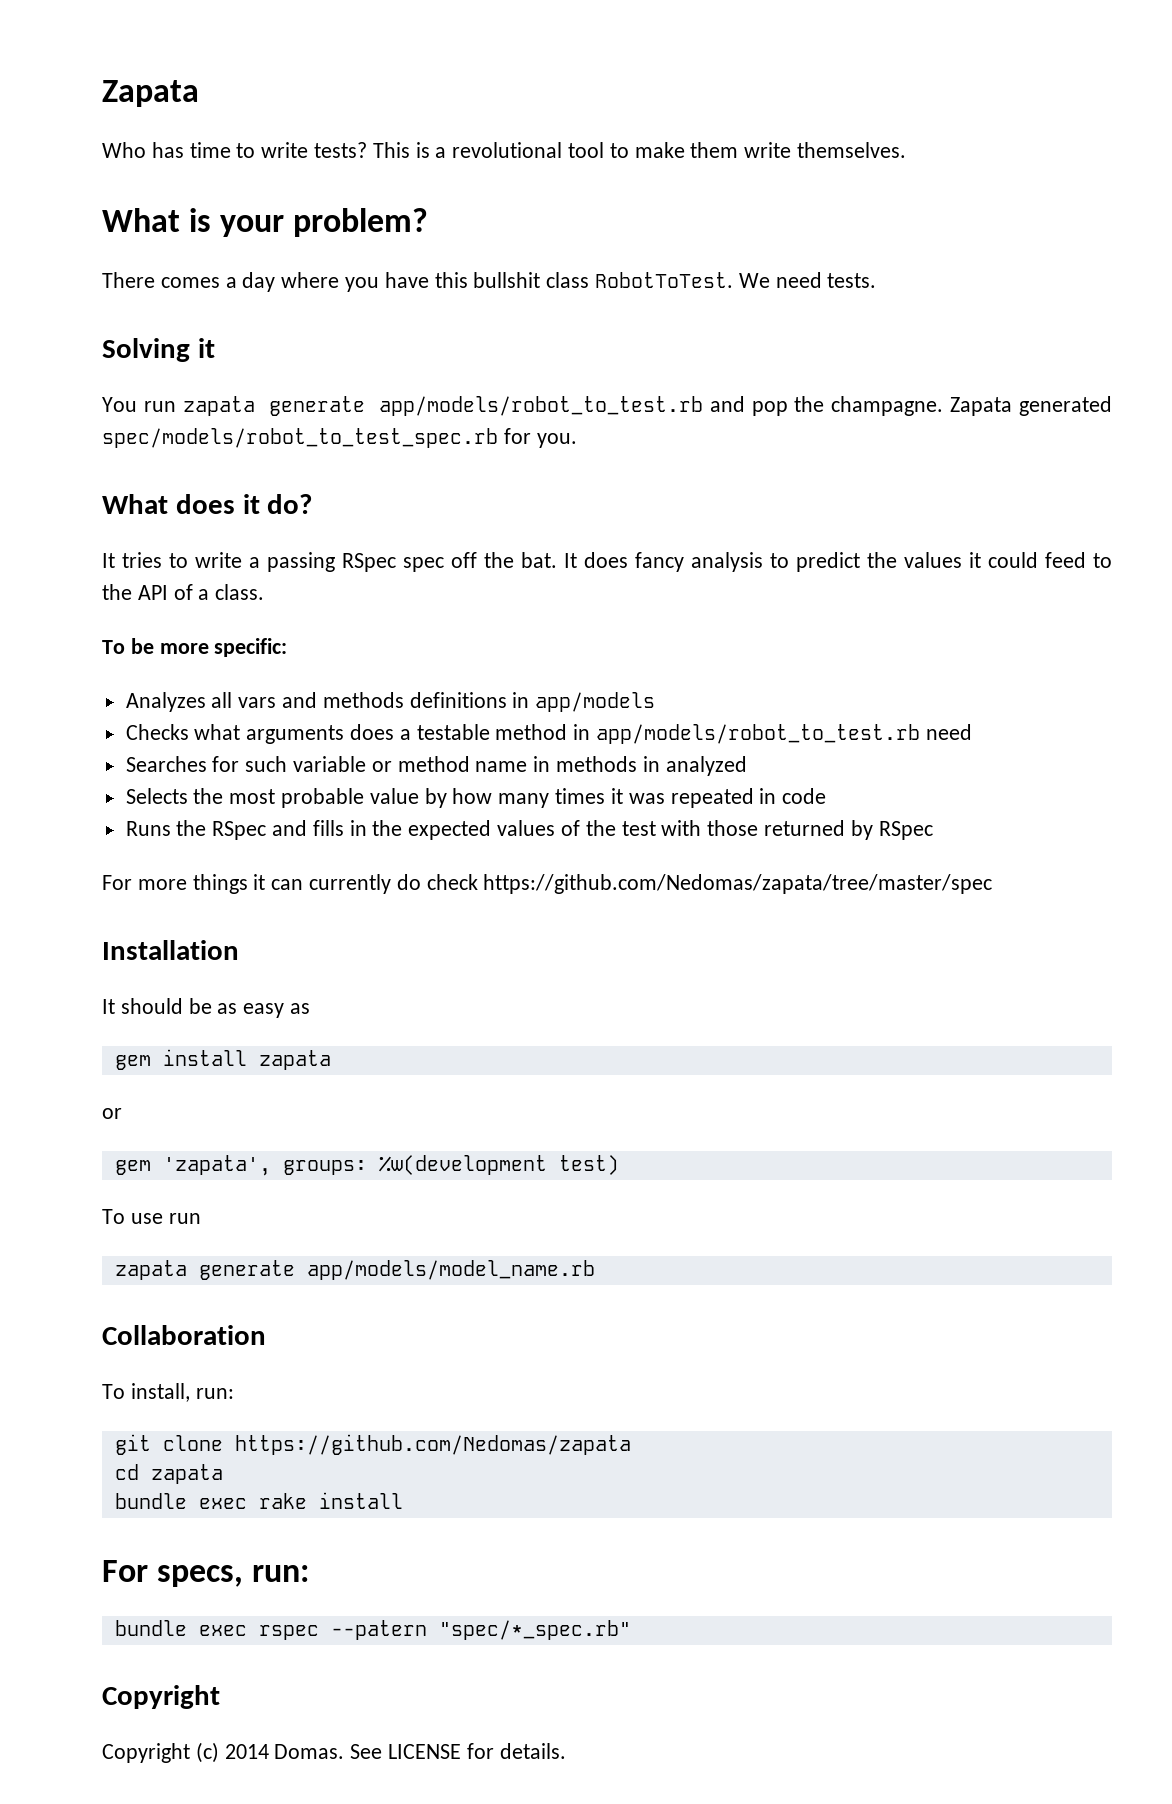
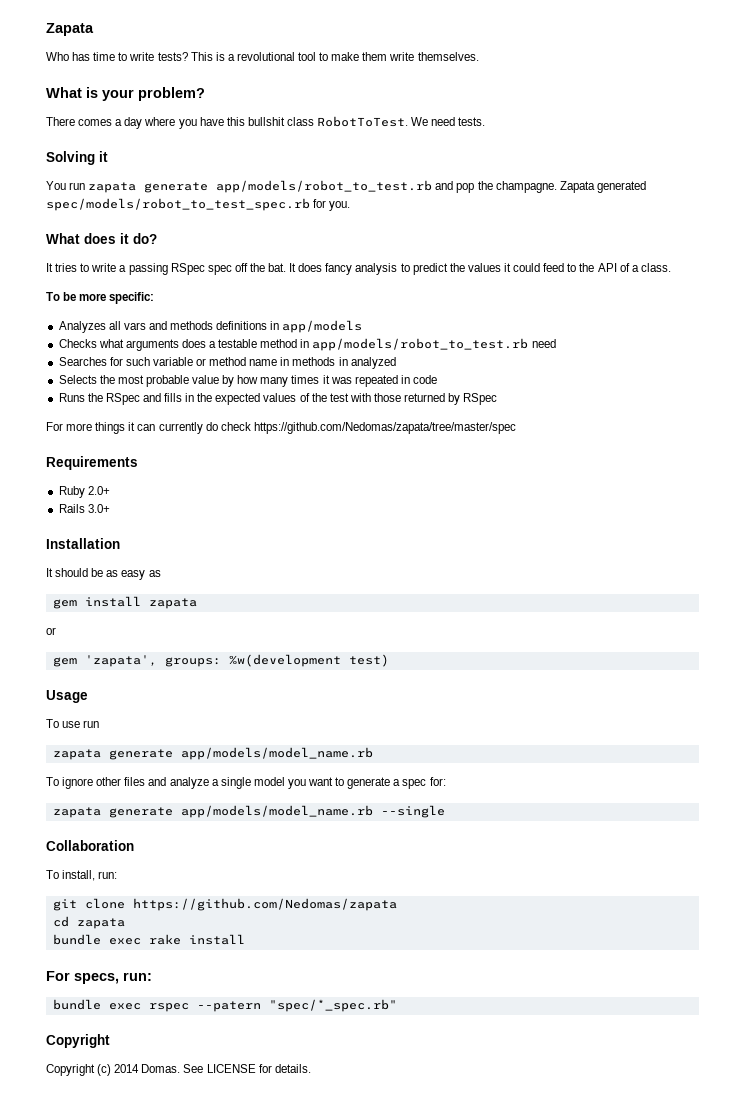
(993, 884) none -> [46,456,138,470] [58,486,110,498] [58,504,110,513] // Requirements // Ruby 2.0+ // Rails 3.0+
(619, 1165) none -> [46,690,88,703] // Usage
(595, 1270) none -> [46,777,446,789] [52,805,445,818] // To ignore other files and analyze a single model you want to generate a spec for: // zapata generate app/models/model_name.rb --single

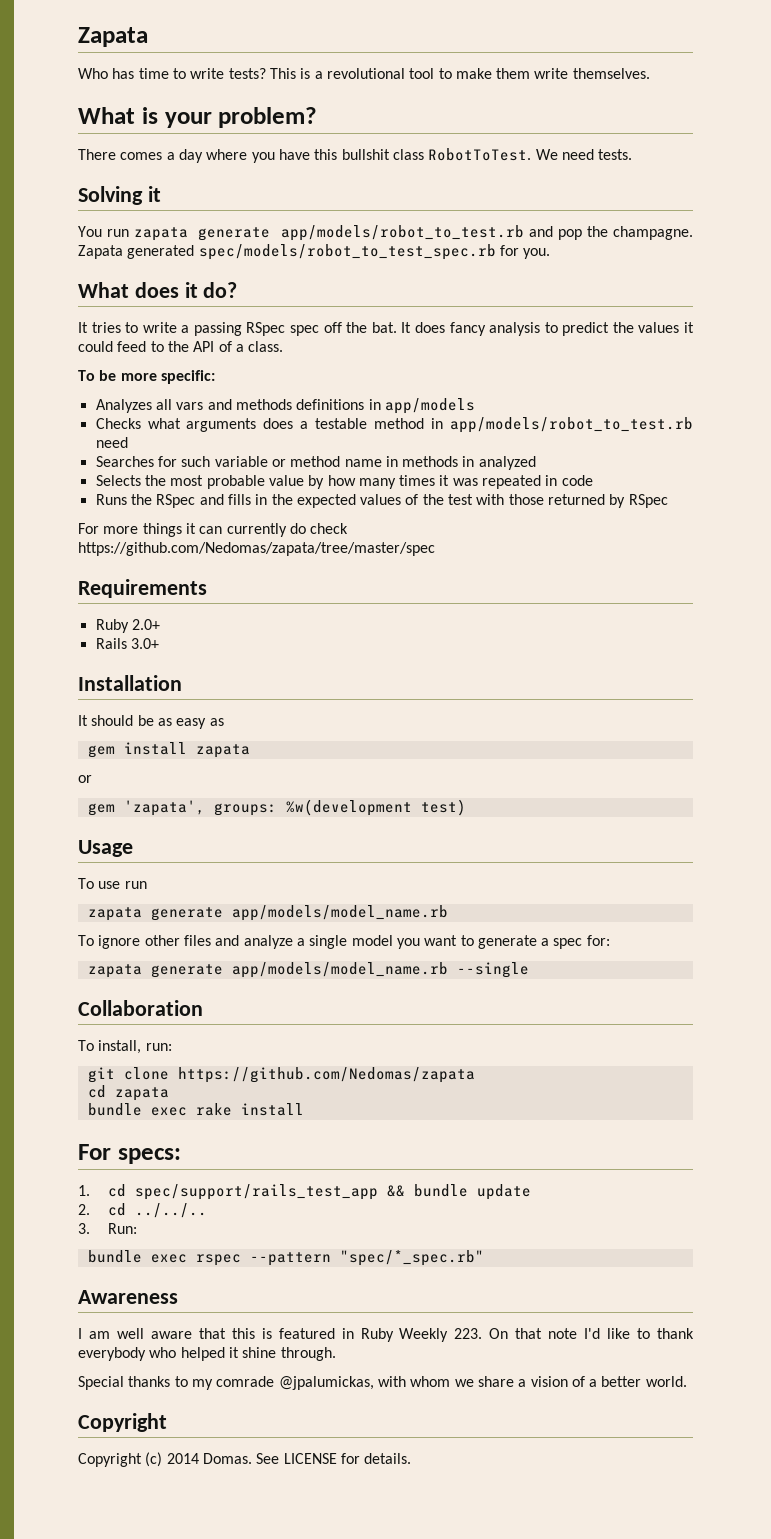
[74,972,152,984] specs, run: -> [117,1148,181,1164] [78,1184,532,1200] [78,1203,208,1218] [78,1223,138,1234] specs: // 1. cd spec/support/rails_test_app && bundle update // 2. cd ../../.. // 3. Run:
[196,1001,261,1012] --patern -> [249,1252,331,1266] --pattern
(397, 1005) none -> [78,1290,178,1304] [78,1328,695,1342] [78,1347,336,1361] [78,1376,687,1390] // Awareness // I am well aware that this is featured in Ruby Weekly 223. On that note I'd like to thank everybody who helped it shine through. // Special thanks to my comrade @jpalumickas, with whom we share a vision of a better world.

